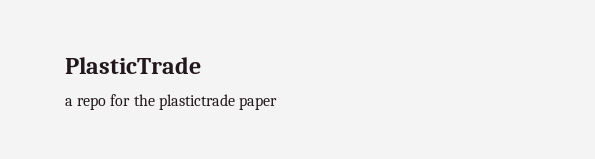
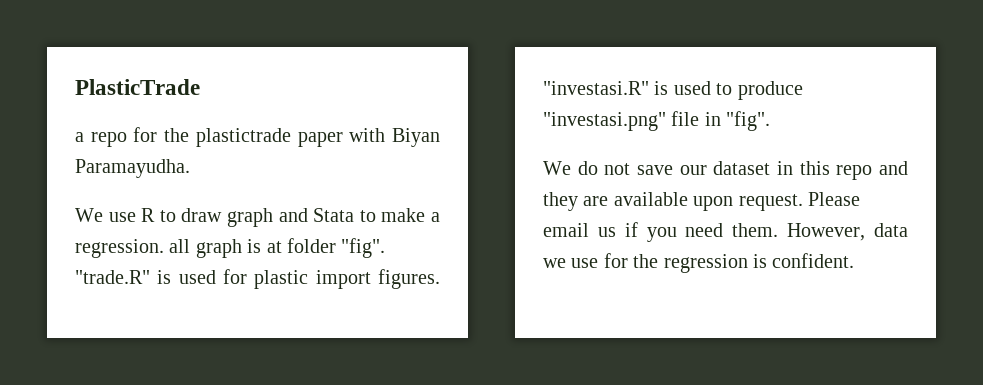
(277, 103) none -> [349,128,440,147] [75,159,190,178] [75,208,440,227] [75,238,386,258] [75,269,441,289] [543,81,803,100] [543,111,771,131] [543,161,908,180] [543,192,860,211] [543,222,908,242] [543,253,855,273] with Biyan Paramayudha. // We use R to draw graph and Stata to make a regression. all graph is at folder "fig". "trade.R" is used for plastic import figures. "investasi.R" is used to produce "investasi.png" file in "fig". // We do not save our dataset in this repo and they are available upon request. Please email us if you need them. However, data we use for the regression is confident.

